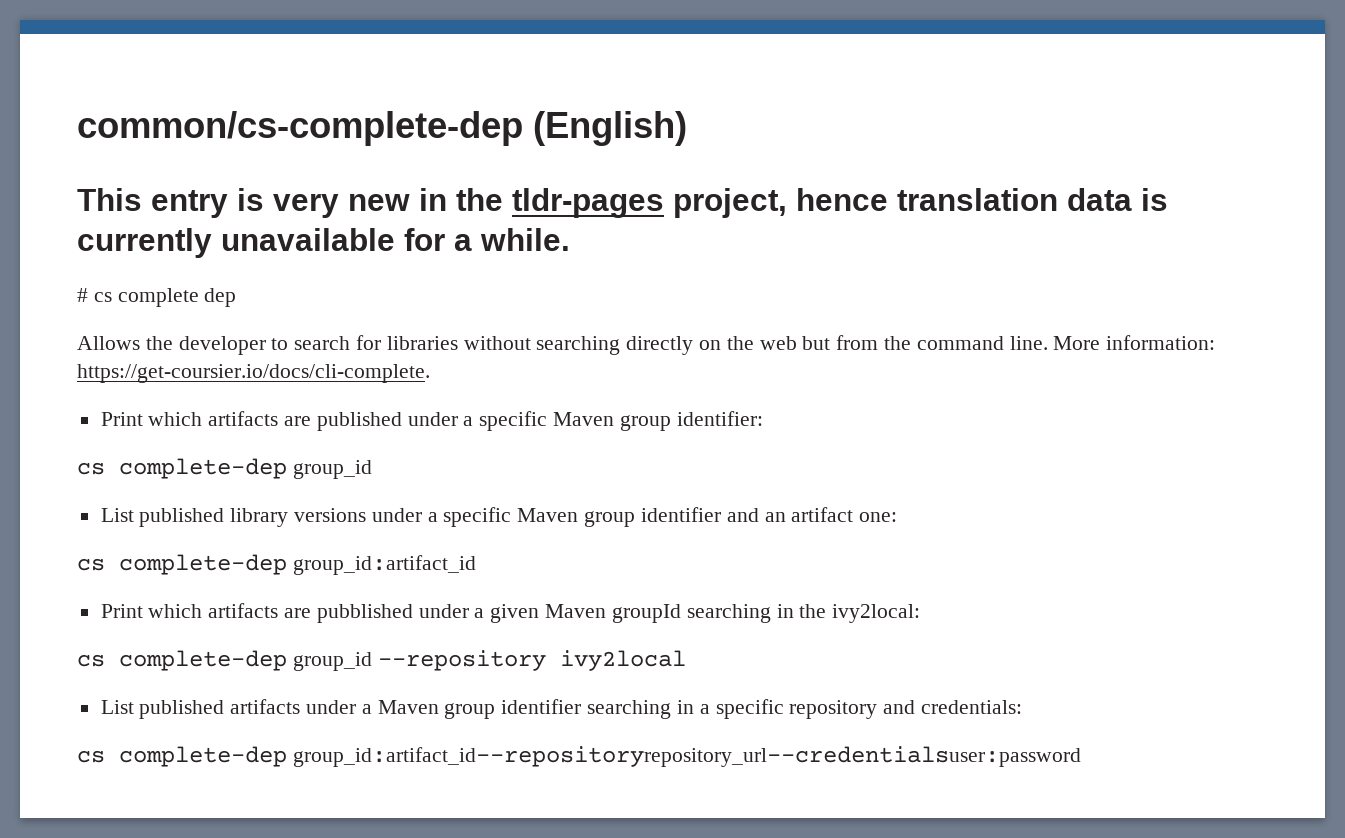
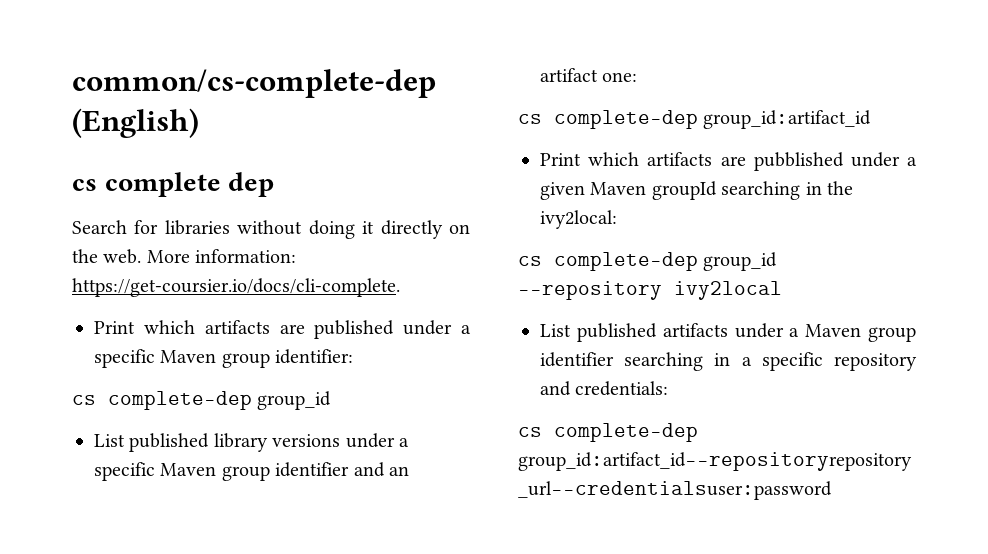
[77,188,1168,218] [77,228,570,258] [77,288,237,307] [77,336,351,355] This entry is very new in the tldr-pages project, hence translation data is currently unavailable for a while. // # cs complete dep // Allows the developer to search -> [72,172,275,197] [72,220,127,234] cs complete dep // Search
[536,336,621,355] searching -> [308,220,375,239] doing it
[759,335,1048,350] web but from the command line. -> [103,249,142,264] web.

